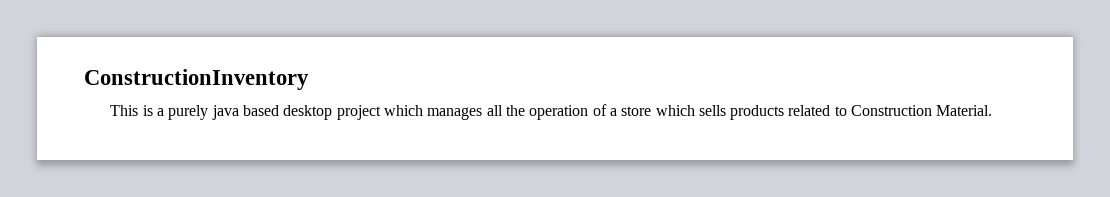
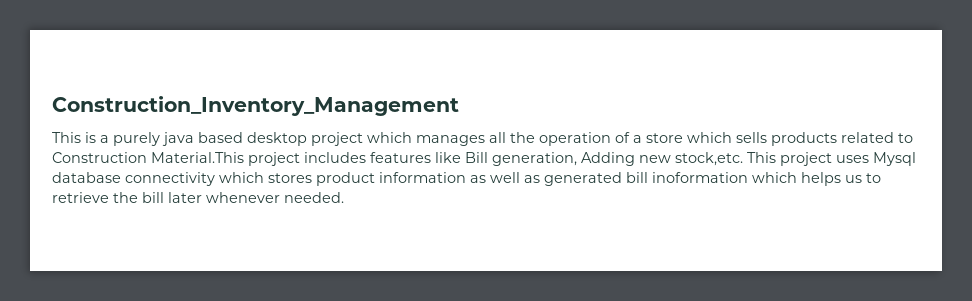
[84,69,309,90] ConstructionInventory -> [52,96,459,116] Construction_Inventory_Management
[936,105,993,116] Material. -> [151,152,916,166] [52,172,881,186] [52,192,344,203] Material.This project includes features like Bill generation, Adding new stock,etc. This project uses Mysql database connectivity which stores product information as well as generated bill inoformation which helps us to retrieve the bill later whenever needed.

